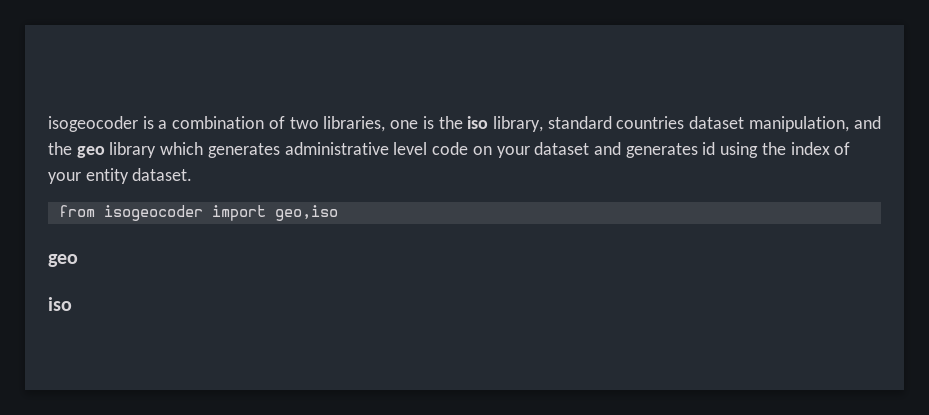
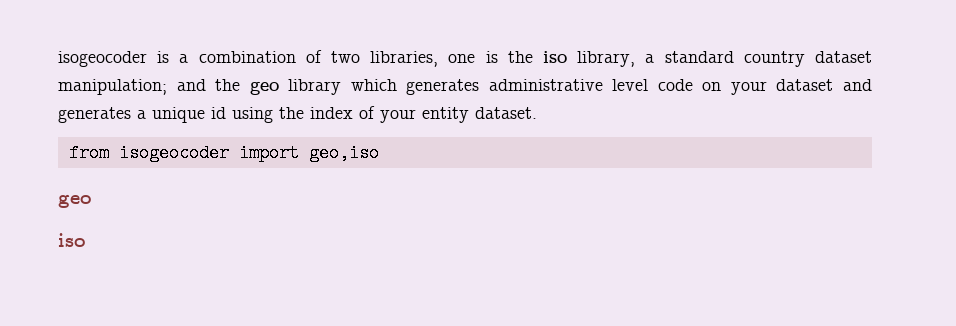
[547,116,849,132] standard countries dataset manipulation, -> [645,51,873,67] [58,79,167,95] a standard country dataset manipulation;
(698, 150) none -> [137,107,205,123] a unique

